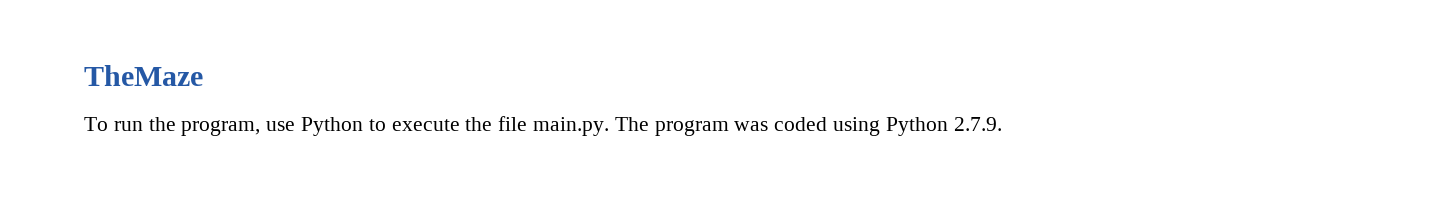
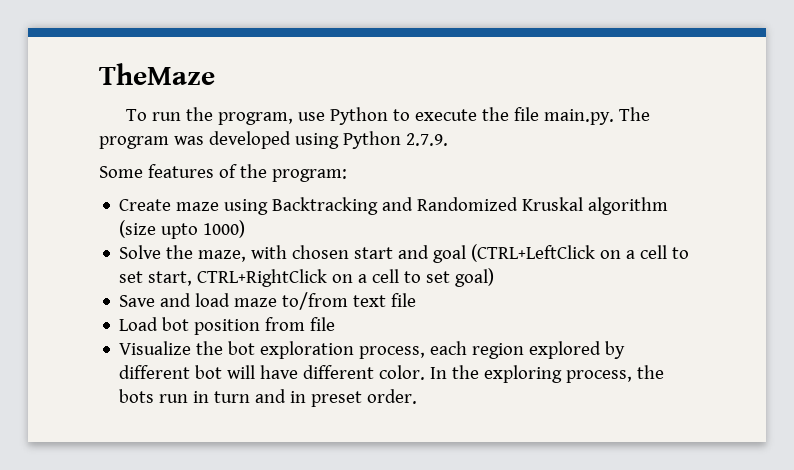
[774,117,828,131] coded -> [208,131,291,149] developed
(1002, 124) none -> [99,164,347,182] [119,197,669,215] [119,220,246,239] [119,244,690,263] [119,268,495,287] [119,292,417,310] [119,317,336,335] [119,341,626,359] [119,365,665,383] [119,389,418,407] // Some features of the program: // Create maze using Backtracking and Randomized Kruskal algorithm (size upto 1000) // Solve the maze, with chosen start and goal (CTRL+LeftClick on a cell to set start, CTRL+RightClick on a cell to set goal) // Save and load maze to/from text file // Load bot position from file // Visualize the bot exploration process, each region explored by different bot will have different color. In the exploring process, the bots run in turn and in preset order.

